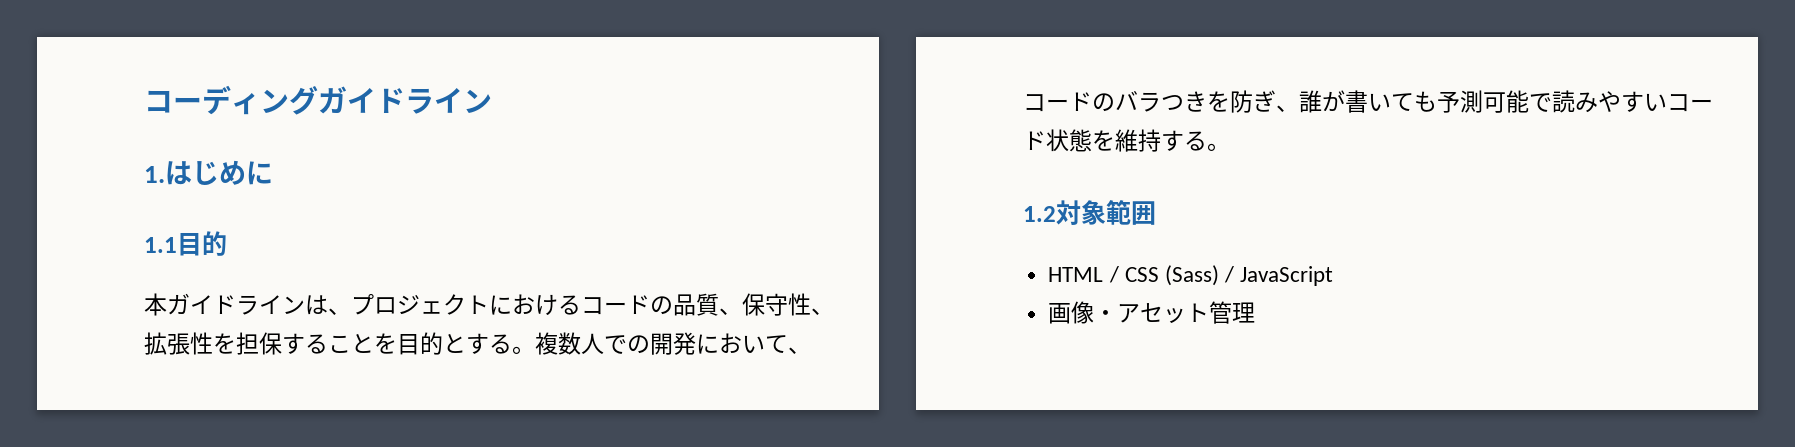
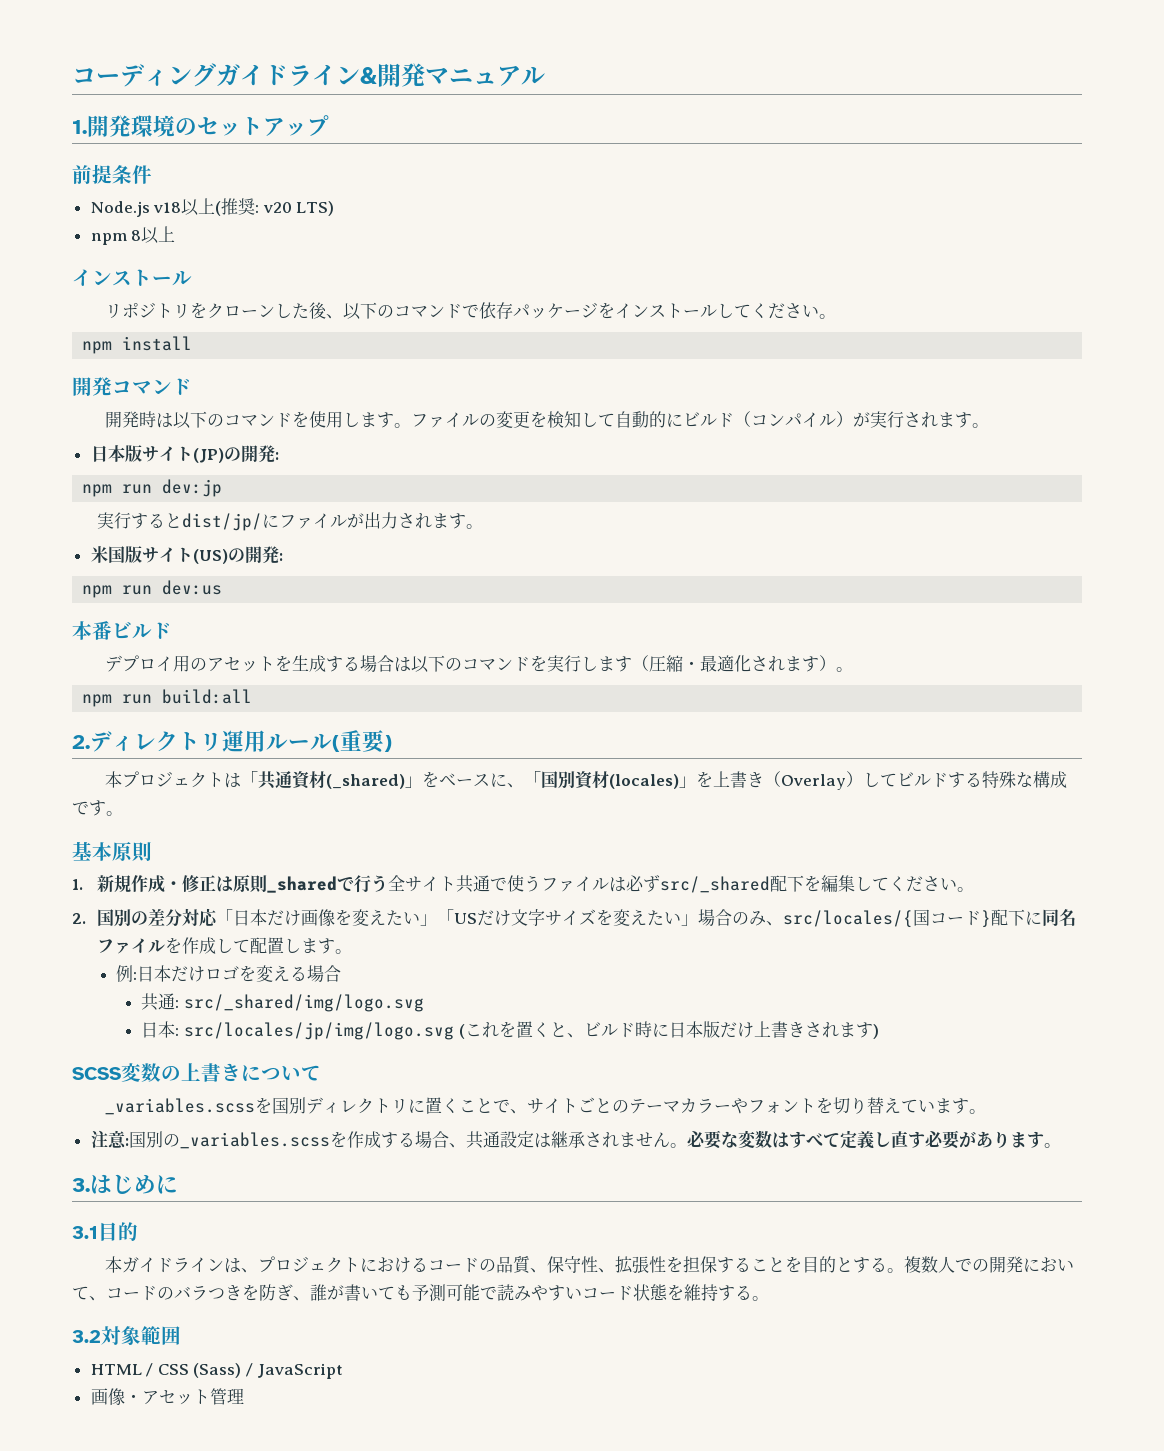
[144,166,165,183] // 1. -> [360,63,545,87] [72,115,329,137] [72,164,152,184] [90,198,335,217] [90,226,176,245] [72,269,192,286] [105,302,837,320] [82,336,193,354] [72,377,192,396] [105,411,990,429] [90,445,279,463] [82,479,223,497] [97,512,484,531] [90,546,283,564] [82,580,223,598] [72,621,172,640] [105,655,854,673] [82,689,253,707] [72,730,392,753] [105,771,1068,790] [72,800,123,816] [72,841,152,862] [72,875,975,893] [72,908,1077,928] [97,937,353,954] [116,965,342,982] [141,993,425,1012] [141,1021,879,1040] [72,1063,321,1082] [105,1097,987,1115] [90,1130,1061,1149] [72,1178,90,1192] &開発マニュアル // 1.開発環境のセットアップ // 前提条件 // Node.js v18以上(推奨: v20 LTS) // npm 8以上 // インストール // リポジトリをクローンした後、以下のコマンドで依存パッケージをインストールしてください。 // npm install // 開発コマンド // 開発時は以下のコマンドを使用します。ファイルの変更を検知して自動的にビルド（コンパイル）が実行されます。 // 日本版サイト(JP)の開発: // npm run dev:jp // 実行するとdist/jp/にファイルが出力されます。 // 米国版サイト(US)の開発: // npm run dev:us // 本番ビルド // デプロイ用のアセットを生成する場合は以下のコマンドを実行します（圧縮・最適化されます）。 // npm run build:all // 2.ディレクトリ運用ルール(重要) // 本プロジェクトは「共通資材(_shared)」をベースに、「国別資材(locales)」を上書き（Overlay）してビルドする特殊な構成です。 // 基本原則 // 1.新規作成・修正は原則_sharedで行う全サイト共通で使うファイルは必ずsrc/_shared配下を編集してください。 // 2.国別の差分対応「日本だけ画像を変えたい」「USだけ文字サイズを変えたい」場合のみ、src/locales/{国コード}配下に同名ファイルを作成して配置します。 // 例:日本だけロゴを変える場合 // 共通: src/_shared/img/logo.svg // 日本: src/locales/jp/img/logo.svg (これを置くと、ビルド時に日本版だけ上書きされます) // SCSS変数の上書きについて // _variables.scssを国別ディレクトリに置くことで、サイトごとのテーマカラーやフォントを切り替えています。 // 注意:国別の_variables.scssを作成する場合、共通設定は継承されません。必要な変数はすべて定義し直す必要があります。 // 3.
[144,237,177,253] 1.1 -> [72,1226,98,1239] 3.1
[1023,206,1056,222] 1.2 -> [72,1330,101,1343] 3.2

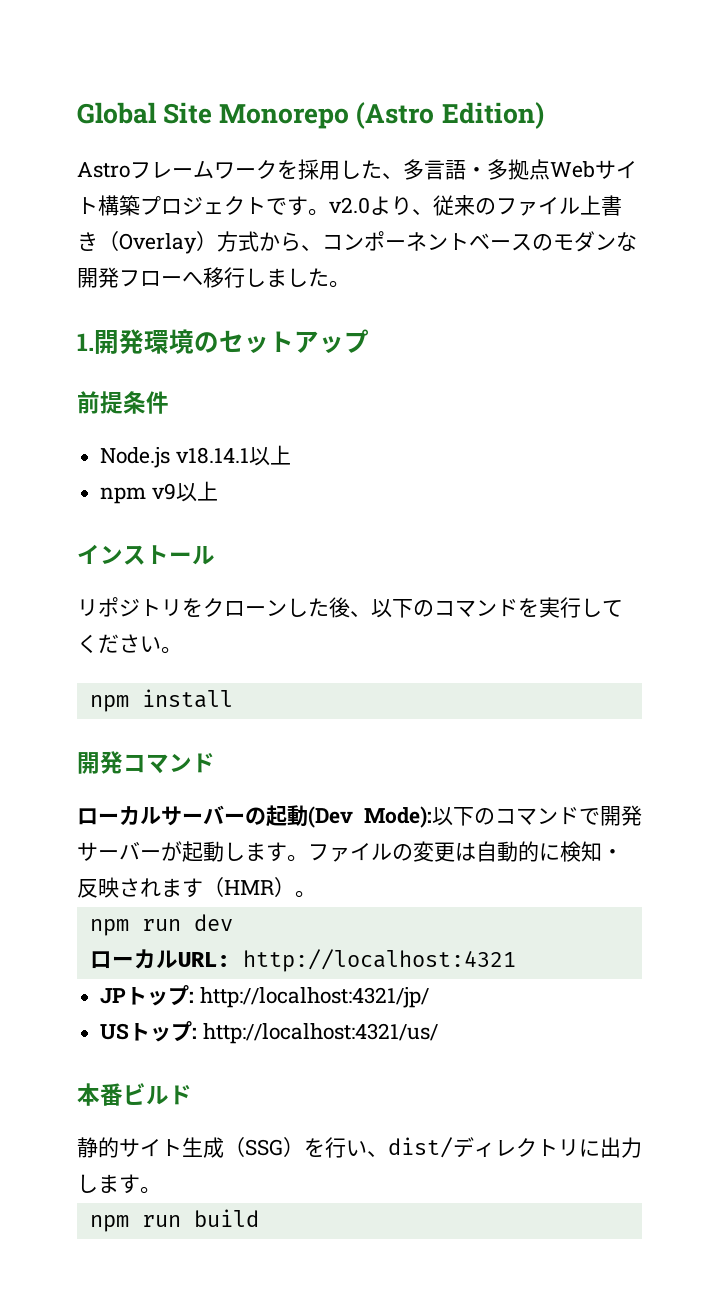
[72,63,545,87] コーディングガイドライン&開発マニュアル -> [77,102,544,129] [77,159,637,180] [77,195,622,216] [77,231,637,254] [77,267,350,288] Global Site Monorepo (Astro Edition) // Astroフレームワークを採用した、多言語・多拠点Webサイト構築プロジェクトです。v2.0より、従来のファイル上書き（Overlay）方式から、コンポーネントベースのモダンな開発フローへ移行しました。
[153,198,335,216] [90,230,142,245] v18以上(推奨: v20 LTS) // npm 8 -> [175,445,291,466] [100,483,176,504] v18.14.1以上 // npm v9
[462,302,718,319] で依存パッケージをインストール -> [518,597,581,618] を実行
[105,411,344,429] 開発時は以下のコマンドを使用 -> [77,805,642,828] [77,841,224,862] ローカルサーバーの起動(Dev Mode):以下のコマンドで開発サーバーが起動
[530,411,990,428] [90,445,279,463] [82,479,223,497] [97,512,484,531] [90,546,283,564] [82,580,223,598] [72,621,172,640] [105,655,854,673] [82,689,253,707] [72,730,392,753] [105,771,1068,790] [72,800,123,816] [72,841,152,862] [72,875,975,893] [72,908,1077,928] [97,937,353,954] [116,965,342,982] [141,993,425,1012] [141,1021,879,1040] [72,1063,321,1082] [105,1097,987,1115] [90,1130,1061,1149] [72,1174,178,1194] [72,1222,138,1241] [105,1256,1075,1274] [72,1284,769,1302] [72,1326,181,1345] [90,1363,343,1379] [90,1388,244,1406] を検知して自動的にビルド（コンパイル）が実行されます。 // 日本版サイト(JP)の開発: // npm run dev:jp // 実行するとdist/jp/にファイルが出力されます。 // 米国版サイト(US)の開発: // npm run dev:us // 本番ビルド // デプロイ用のアセットを生成する場合は以下のコマンドを実行します（圧縮・最適化されます）。 // npm run build:all // 2.ディレクトリ運用ルール(重要) // 本プロジェクトは「共通資材(_shared)」をベースに、「国別資材(locales)」を上書き（Overlay）してビルドする特殊な構成です。 // 基本原則 // 1.新規作成・修正は原則_sharedで行う全サイト共通で使うファイルは必ずsrc/_shared配下を編集してください。 // 2.国別の差分対応「日本だけ画像を変えたい」「USだけ文字サイズを変えたい」場合のみ、src/locales/{国コード}配下に同名ファイルを作成して配置します。 // 例:日本だけロゴを変える場合 // 共通: src/_shared/img/logo.svg // 日本: src/locales/jp/img/logo.svg (これを置くと、ビルド時に日本版だけ上書きされます) // SCSS変数の上書きについて // _variables.scssを国別ディレクトリに置くことで、サイトごとのテーマカラーやフォントを切り替えています。 // 注意:国別の_variables.scssを作成する場合、共通設定は継承されません。必要な変数はすべて定義し直す必要があります。 // 3.はじめに // 3.1目的 // 本ガイドラインは、プロジェクトにおけるコードの品質、保守性、拡張性を担保することを目的とする。複数人での開発において、コードのバラつきを防ぎ、誰が書いても予測可能で読みやすいコード状態を維持する。 // 3.2対象範囲 // HTML / CSS (Sass) / JavaScript // 画像・アセット管理 -> [455,841,623,862] [77,877,316,898] [89,914,233,936] [89,949,516,972] [100,985,429,1008] [100,1021,438,1044] [77,1083,192,1106] [77,1137,642,1158] [77,1174,161,1194] [89,1209,259,1232] は自動的に検知・反映されます（HMR）。 // npm run dev // ローカルURL: http://localhost:4321 // JPトップ: http://localhost:4321/jp/ // USトップ: http://localhost:4321/us/ // 本番ビルド // 静的サイト生成（SSG）を行い、dist/ディレクトリに出力します。 // npm run build

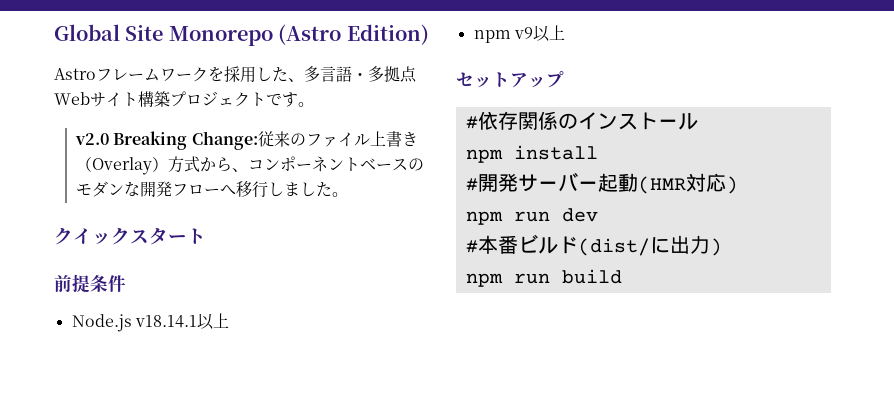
[329,196,433,215] v2.0より、 -> [75,131,258,150] // v2.0 Breaking Change:
[77,329,369,354] 1.開発環境のセットアップ -> [54,227,206,245] クイックスタート
[77,544,215,565] [77,597,623,618] [77,634,182,654] [89,689,233,712] [77,751,215,774] [77,805,642,828] [77,841,623,862] [77,877,316,898] インストール // リポジトリをクローンした後、以下のコマンドを実行してください。 // npm install // 開発コマンド // ローカルサーバーの起動(Dev Mode):以下のコマンドで開発サーバーが起動します。ファイルの変更は自動的に検知・反映されます（HMR）。 -> [456,71,564,88] [465,111,698,130] [465,145,598,163] [465,172,738,194] セットアップ // #依存関係のインストール // npm install // #開発サーバー起動(HMR対応)
[89,949,516,972] [100,985,429,1008] [100,1021,438,1044] [77,1083,192,1106] [77,1137,642,1158] [77,1174,161,1194] ローカルURL: http://localhost:4321 // JPトップ: http://localhost:4321/jp/ // USトップ: http://localhost:4321/us/ // 本番ビルド // 静的サイト生成（SSG）を行い、dist/ディレクトリに出力します。 -> [465,234,722,256] #本番ビルド(dist/に出力)

